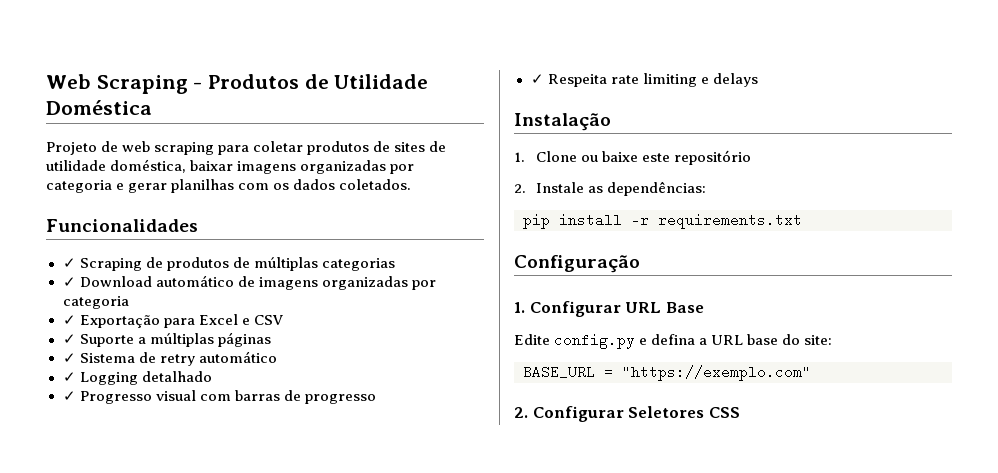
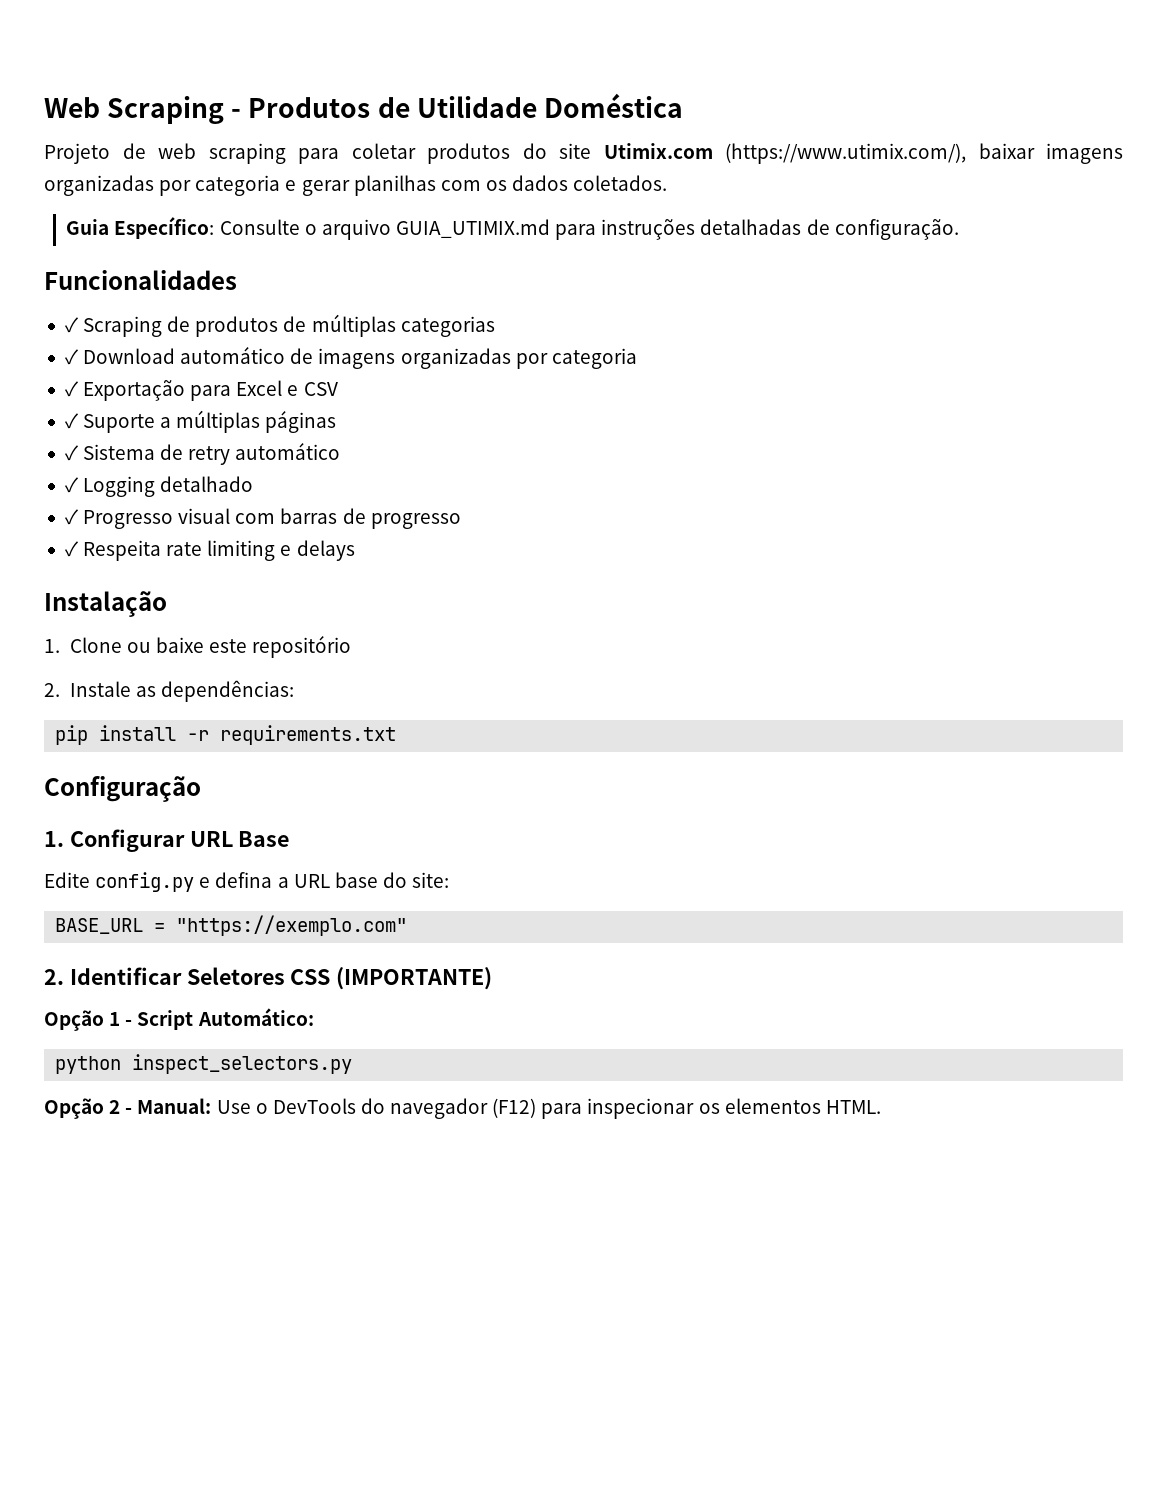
[373,141,447,152] [46,159,187,173] de sites de utilidade doméstica, -> [522,143,966,164] do site Utimix.com (https://www.utimix.com/),
(412, 184) none -> [66,217,959,240] // Guia Específico: Consulte o arquivo GUIA_UTIMIX.md para instruções detalhadas de configuração.
[532,406,624,422] Configurar -> [69,967,182,985] Identificar
(740, 412) none -> [336,967,493,990] [44,1008,314,1031] [55,1054,353,1074] [44,1098,881,1119] (IMPORTANTE) // Opção 1 - Script Automático: // python inspect_selectors.py // Opção 2 - Manual: Use o DevTools do navegador (F12) para inspecionar os elementos HTML.

